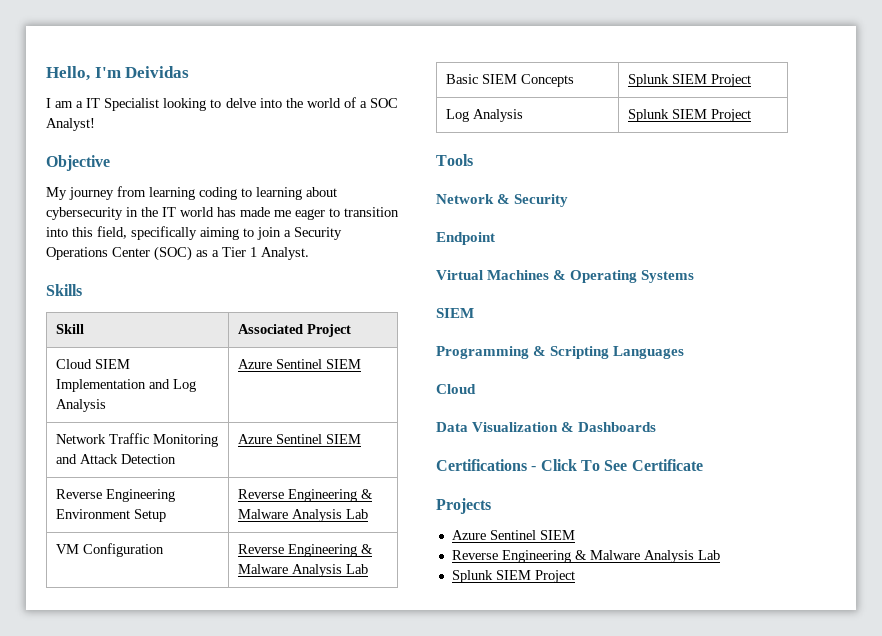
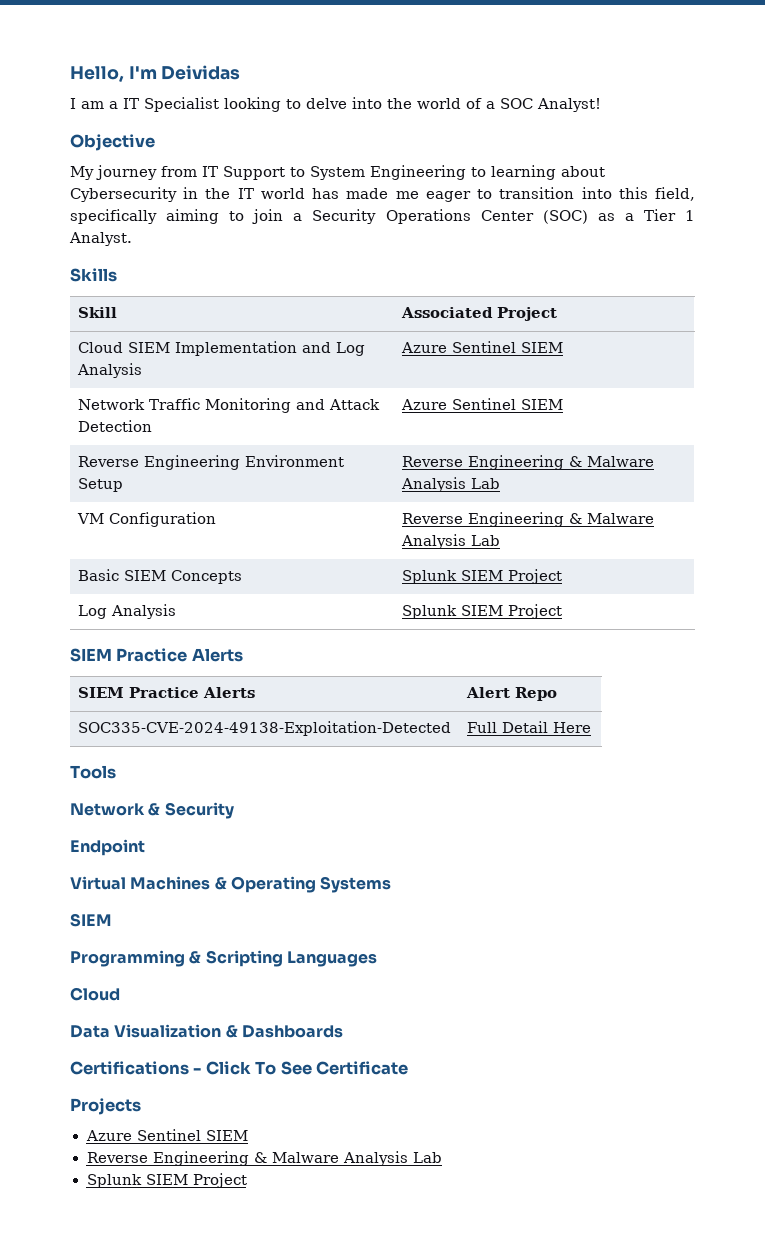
[149,187,237,200] learning coding -> [202,165,466,180] IT Support to System Engineering
[46,207,123,220] cybersecurity -> [70,187,177,202] Cybersecurity
(752, 115) none -> [70,648,243,662] [77,687,255,698] [465,687,557,701] [77,721,451,736] [466,721,591,733] // SIEM Practice Alerts // SIEM Practice Alerts | Alert Repo // SOC335-CVE-2024-49138-Exploitation-Detected | Full Detail Here

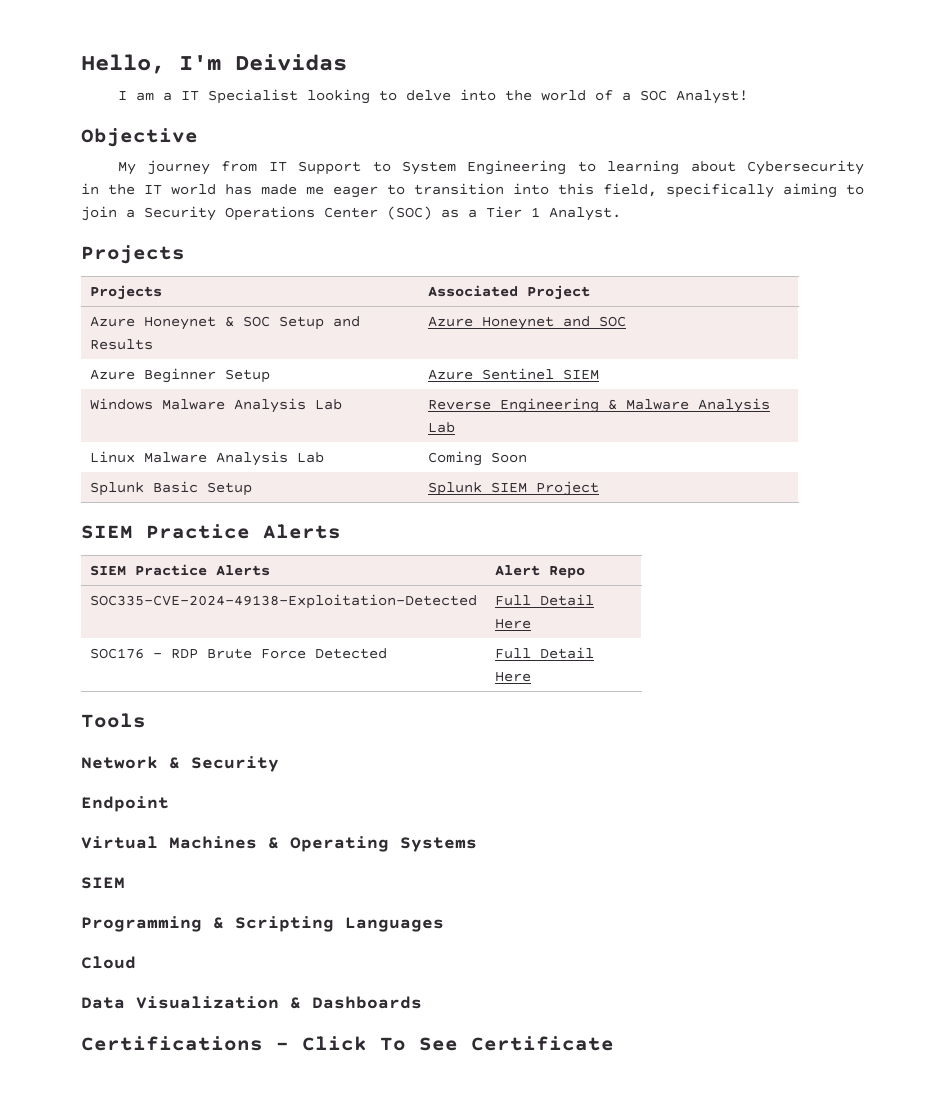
[70,268,117,282] [77,307,117,318] Skills // Skill -> [81,245,185,264] [89,285,162,300] Projects // Projects
[77,341,365,356] [76,363,142,378] [400,341,563,353] [77,398,380,413] [77,420,152,432] [400,398,563,410] [77,455,344,470] [77,478,123,492] [401,455,654,470] [400,477,500,492] [76,512,216,527] [401,512,654,527] [400,534,500,549] [77,569,242,584] [401,569,562,584] [77,604,176,619] Cloud SIEM Implementation and Log Analysis | Azure Sentinel SIEM // Network Traffic Monitoring and Attack Detection | Azure Sentinel SIEM // Reverse Engineering Environment Setup | Reverse Engineering & Malware Analysis Lab // VM Configuration | Reverse Engineering & Malware Analysis Lab // Basic SIEM Concepts | Splunk SIEM Project // Log Analysis -> [89,316,360,330] [89,339,153,350] [427,316,626,330] [89,368,270,383] [427,368,599,380] [89,398,342,413] [427,398,770,413] [427,422,455,433] [89,451,324,466] [427,451,527,466] [89,481,252,496] Azure Honeynet & SOC Setup and Results | Azure Honeynet and SOC // Azure Beginner Setup | Azure Sentinel SIEM // Windows Malware Analysis Lab | Reverse Engineering & Malware Analysis Lab // Linux Malware Analysis Lab | Coming Soon // Splunk Basic Setup
(591, 727) none -> [89,648,387,659] [494,647,594,659] [494,671,531,682] // SOC176 - RDP Brute Force Detected | Full Detail Here
[70,1098,141,1115] [85,1129,248,1141] [86,1151,442,1166] [86,1173,247,1188] // Projects // Azure Sentinel SIEM // Reverse Engineering & Malware Analysis Lab // Splunk SIEM Project -> (614, 1043) none

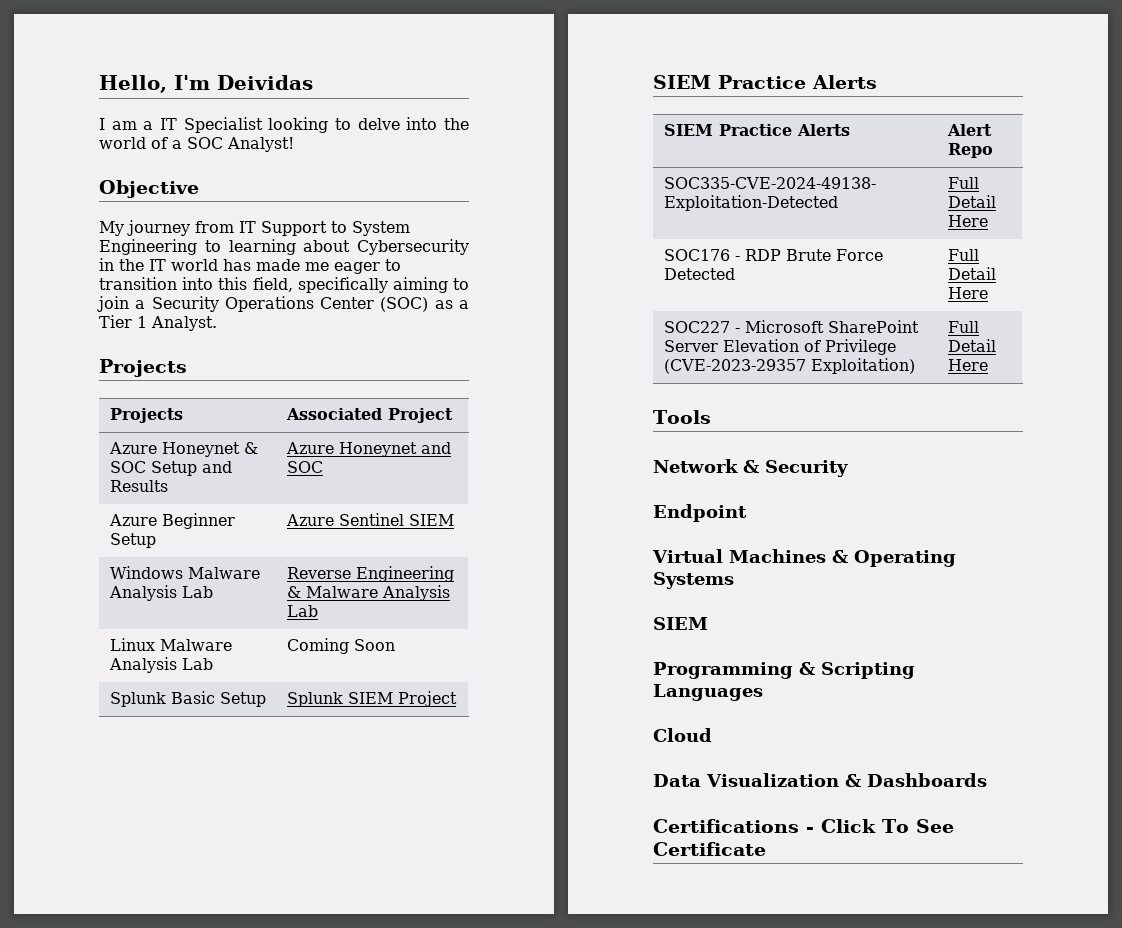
(531, 676) none -> [663,320,919,333] [663,339,896,355] [663,358,915,374] [947,321,979,333] [947,339,996,352] [947,359,988,371] // SOC227 - Microsoft SharePoint Server Elevation of Privilege (CVE-2023-29357 Exploitation) | Full Detail Here

